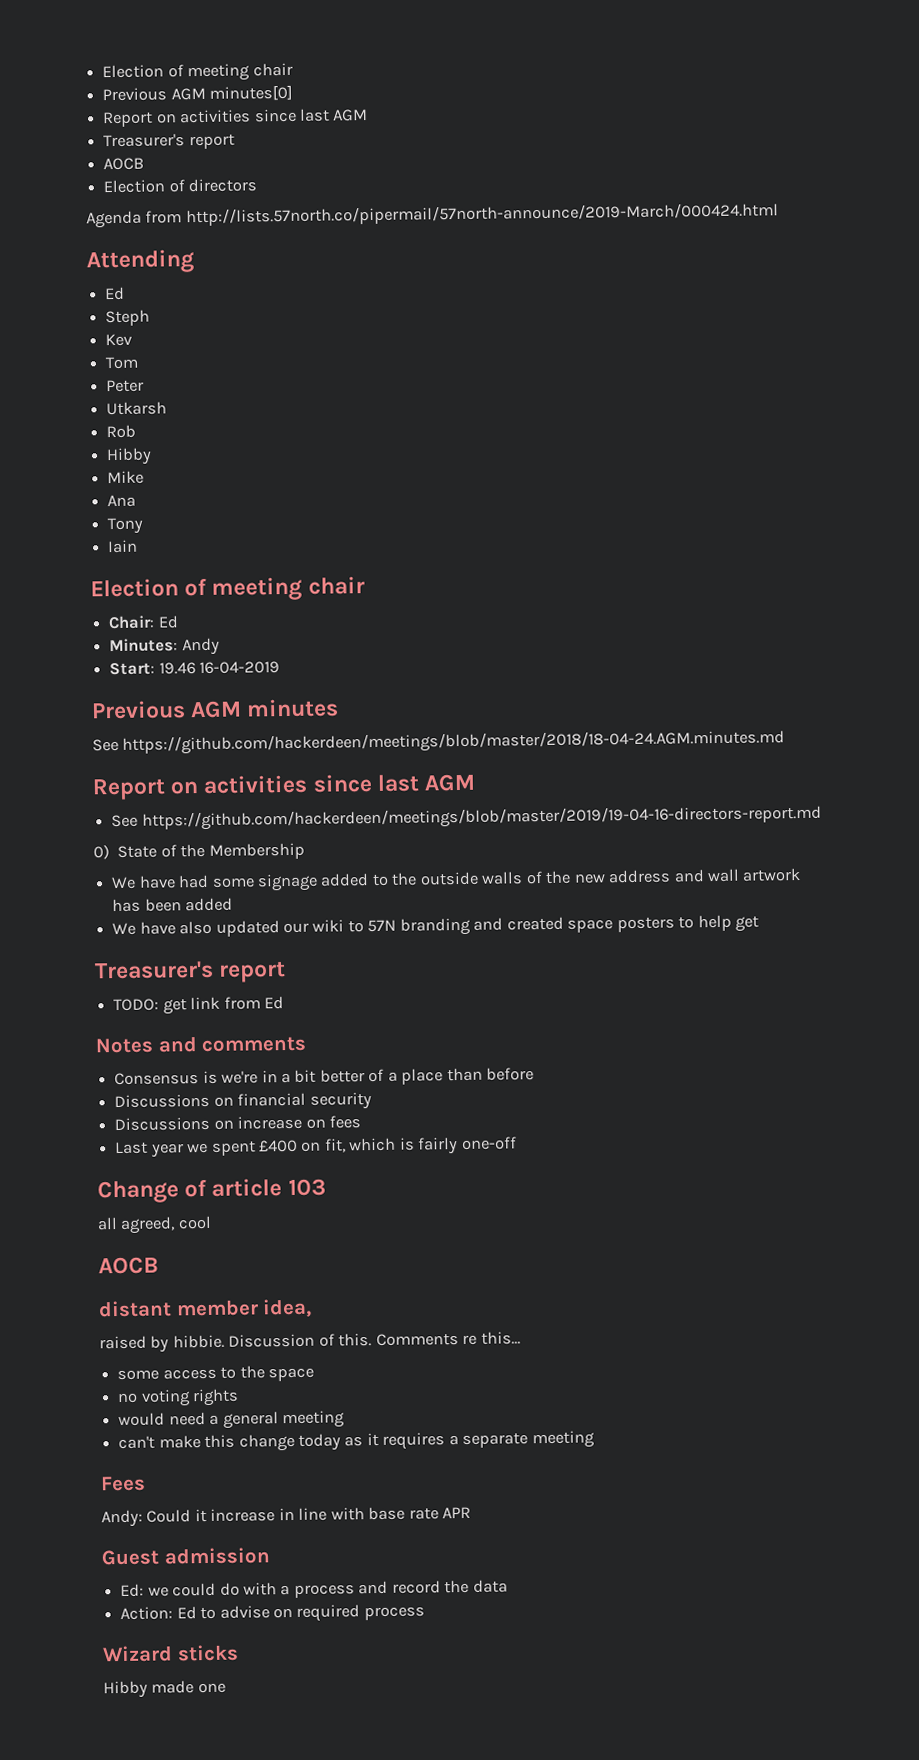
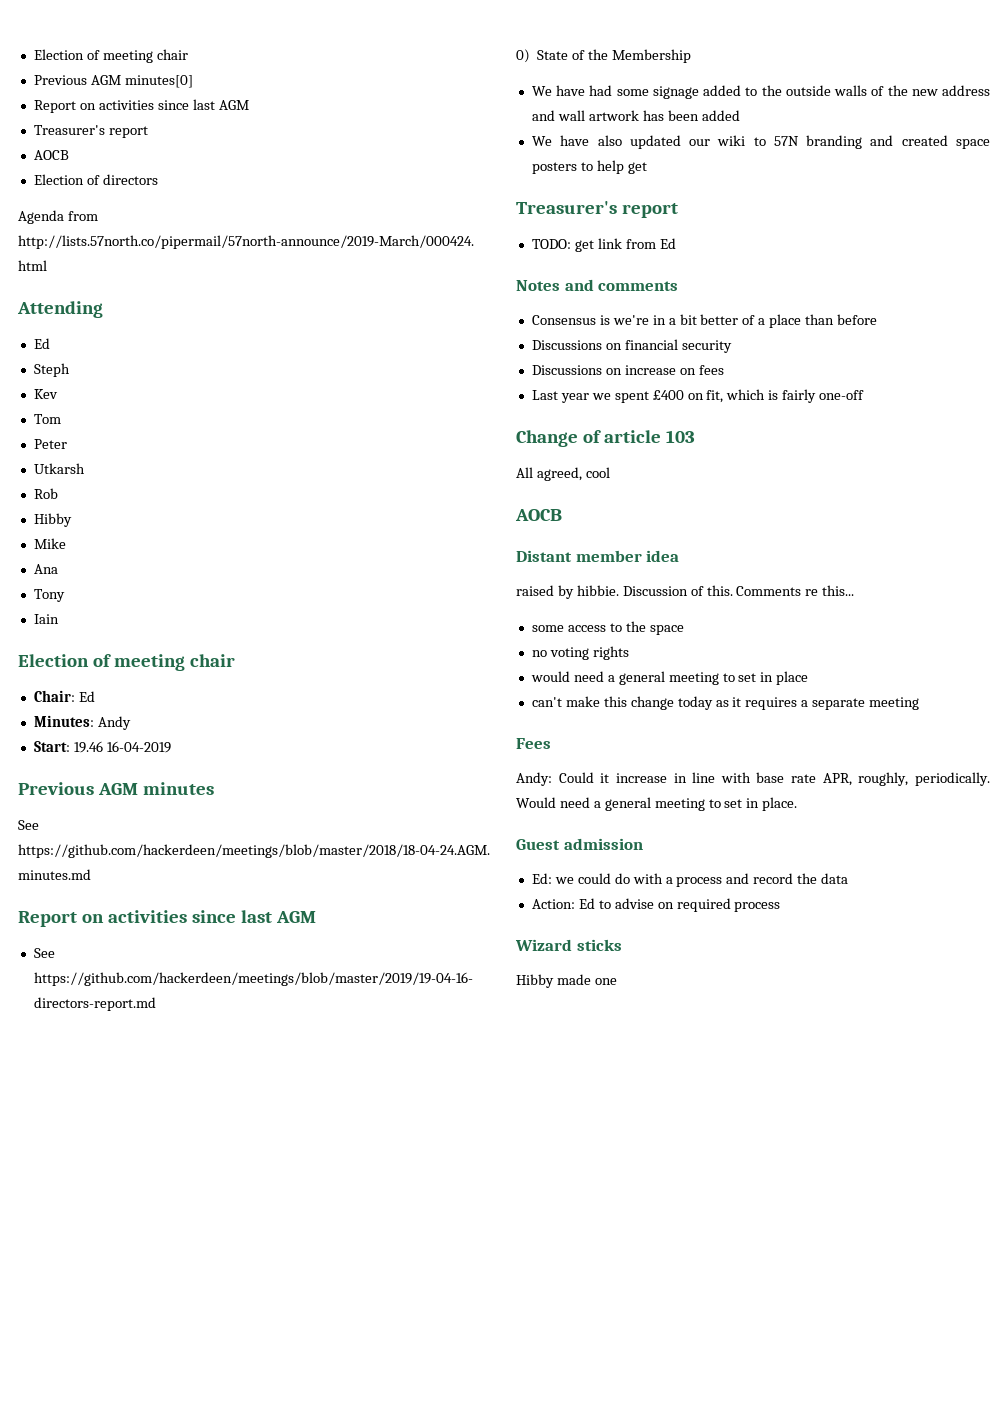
[97,1217,118,1231] all -> [516,467,533,478] All
[98,1298,313,1318] distant member idea, -> [516,550,680,562] Distant member idea
(345, 1419) none -> [722,671,809,685] to set in place
[442,1506,472,1519] APR -> [822,772,990,786] [516,797,798,811] APR, roughly, periodically. Would need a general meeting to set in place.

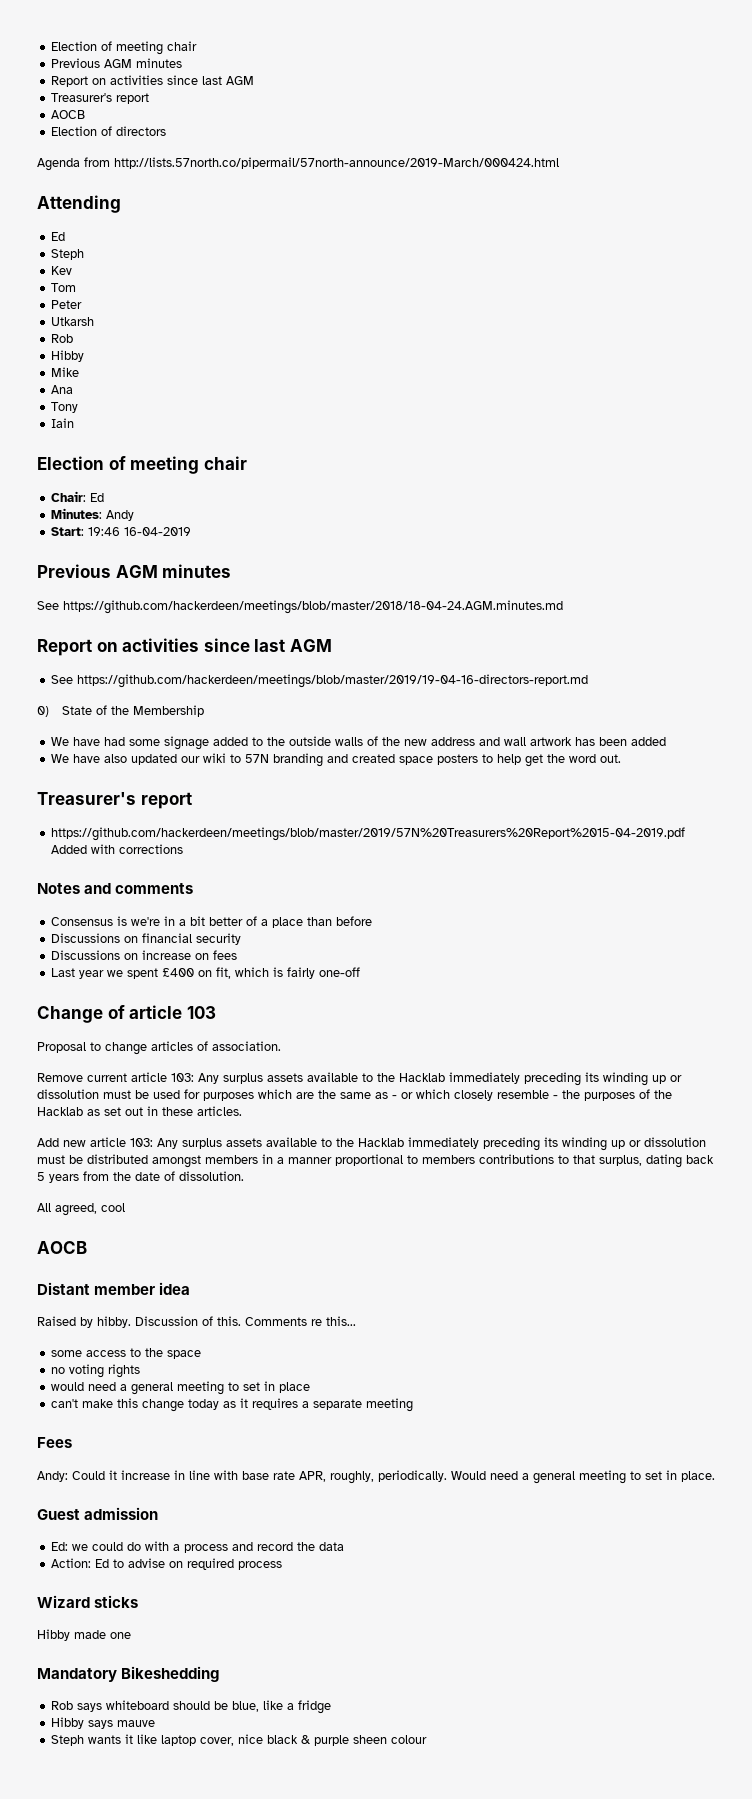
[124,75,193,88] minutes[0] -> [136,58,183,68] minutes
[73,741,103,753] 19.46 -> [88,527,121,536] 19:46
[516,201,678,218] [531,238,676,252] // Treasurer's report // TODO: get link from Ed -> [547,754,622,763] [37,792,192,809] [51,827,686,841] [51,844,184,854] the word out. // Treasurer's report // https://github.com/hackerdeen/meetings/blob/master/2019/57N%20Treasurers%20Report%2015-04-2019.pdf Added with corrections
(695, 436) none -> [37,1041,281,1055] [37,1072,682,1086] [37,1089,672,1101] [37,1106,242,1116] [37,1137,706,1151] [37,1154,714,1168] [37,1171,244,1183] // Proposal to change articles of association. // Remove current article 103: Any surplus assets available to the Hacklab immediately preceding its winding up or dissolution must be used for purposes which are the same as - or which closely resemble - the purposes of the Hacklab as set out in these articles. // Add new article 103: Any surplus assets available to the Hacklab immediately preceding its winding up or dissolution must be distributed amongst members in a manner proportional to members contributions to that surplus, dating back 5 years from the date of dissolution.
[516,585,619,599] raised by hibbie. -> [37,1316,131,1328] Raised by hibby.
(617, 981) none -> [37,1666,220,1682] [51,1700,332,1714] [51,1717,156,1729] [51,1734,428,1746] // Mandatory Bikeshedding // Rob says whiteboard should be blue, like a fridge // Hibby says mauve // Steph wants it like laptop cover, nice black & purple sheen colour

